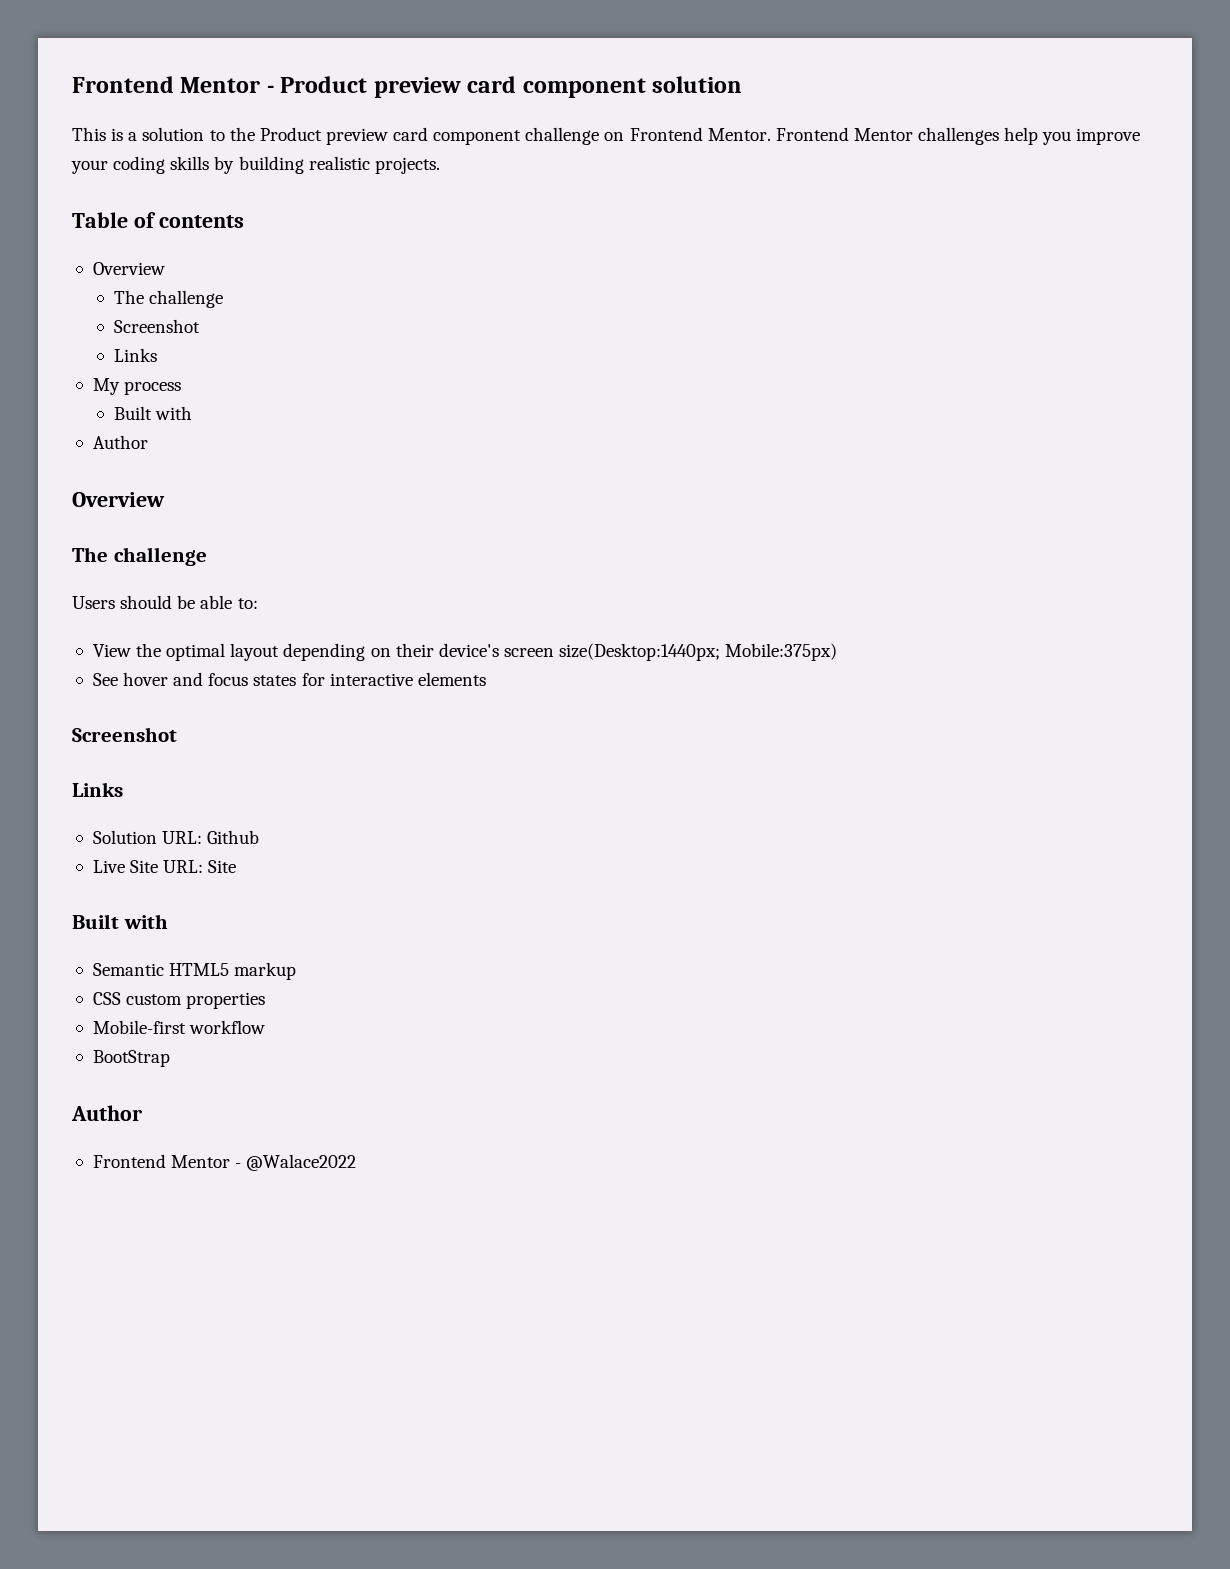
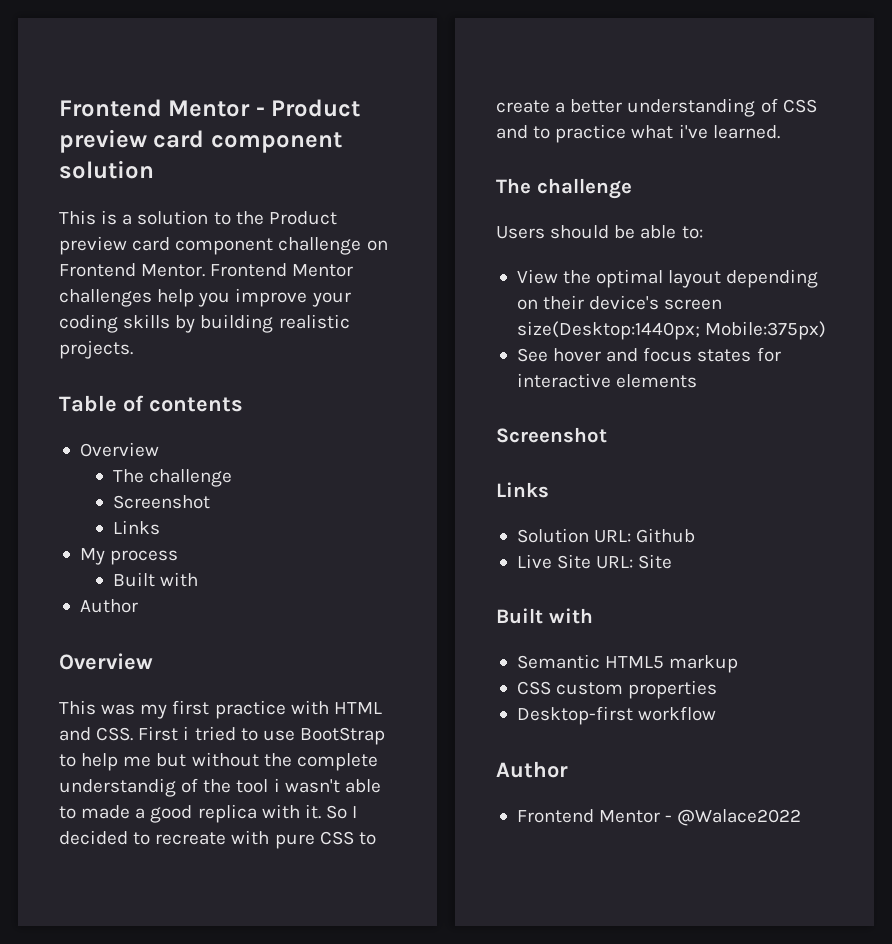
(165, 499) none -> [59,700,382,719] [59,726,385,745] [59,752,378,771] [59,778,381,797] [59,804,358,823] [59,830,376,849] [496,98,817,117] [496,124,780,143] // This was my first practice with HTML and CSS. First i tried to use BootStrap to help me but without the complete understandig of the tool i wasn't able to made a good replica with it. So I decided to recreate with pure CSS to create a better understanding of CSS and to practice what i've learned.
[92,1020,186,1034] Mobile-first -> [516,706,633,725] Desktop-first
[92,1050,170,1067] // BootStrap -> (717, 713) none

